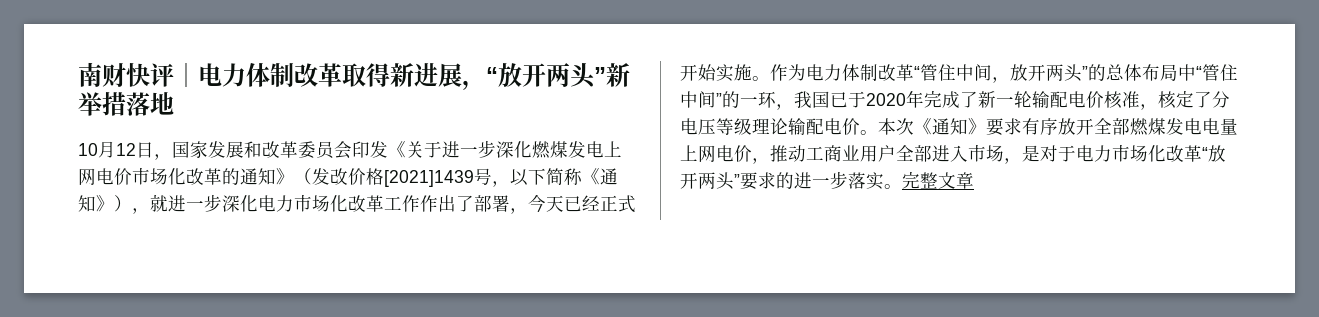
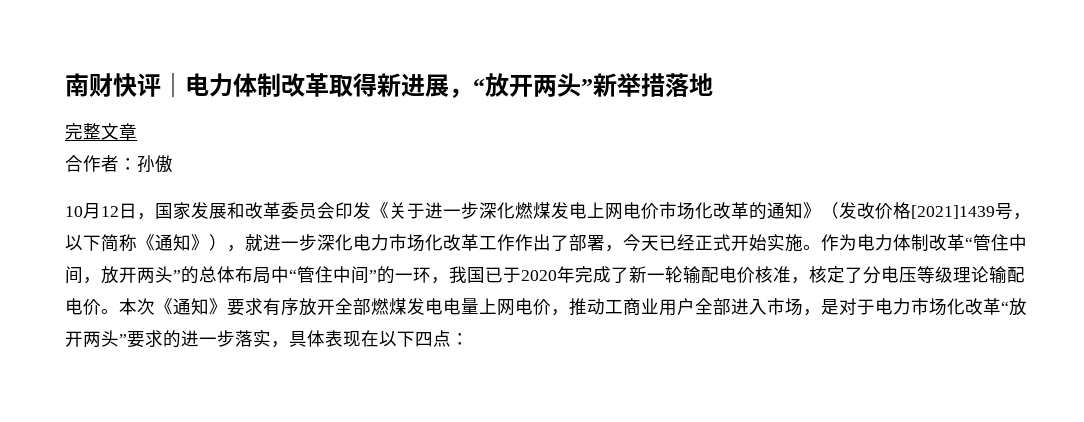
(174, 103) none -> [65,123,137,140] [65,155,173,173] // 完整文章 // 合作者：孙傲
[884,171,974,189] 。完整文章 -> [271,330,469,348] ，具体表现在以下四点：

